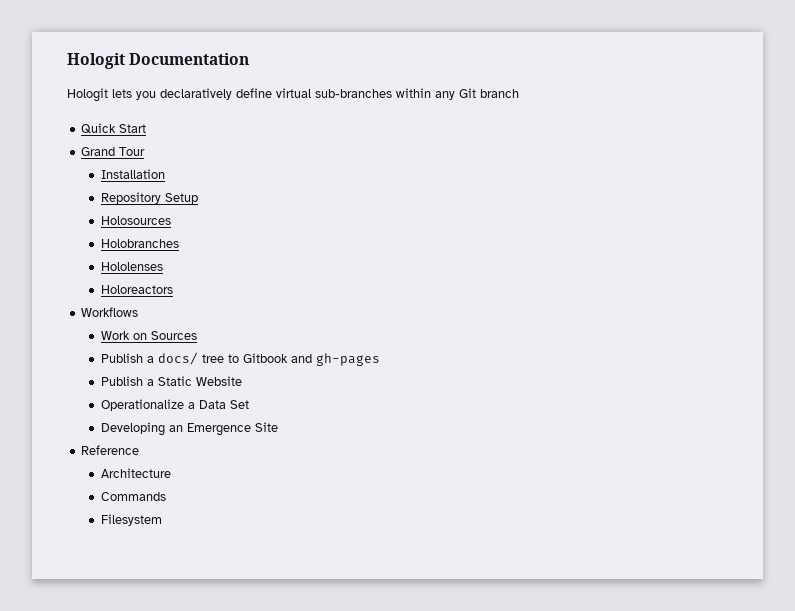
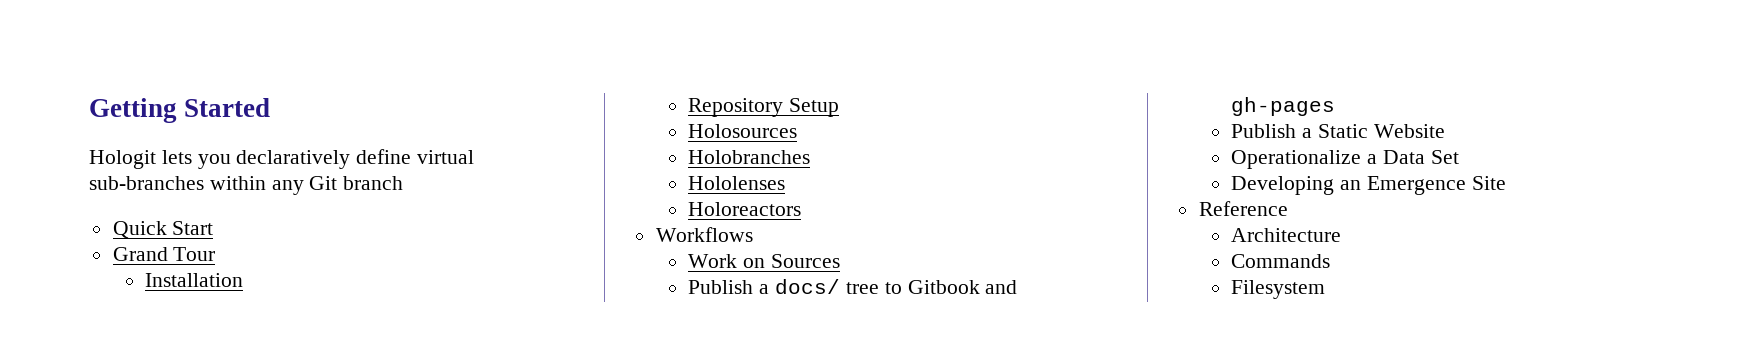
[67,53,250,69] Hologit Documentation -> [89,98,271,123] Getting Started

